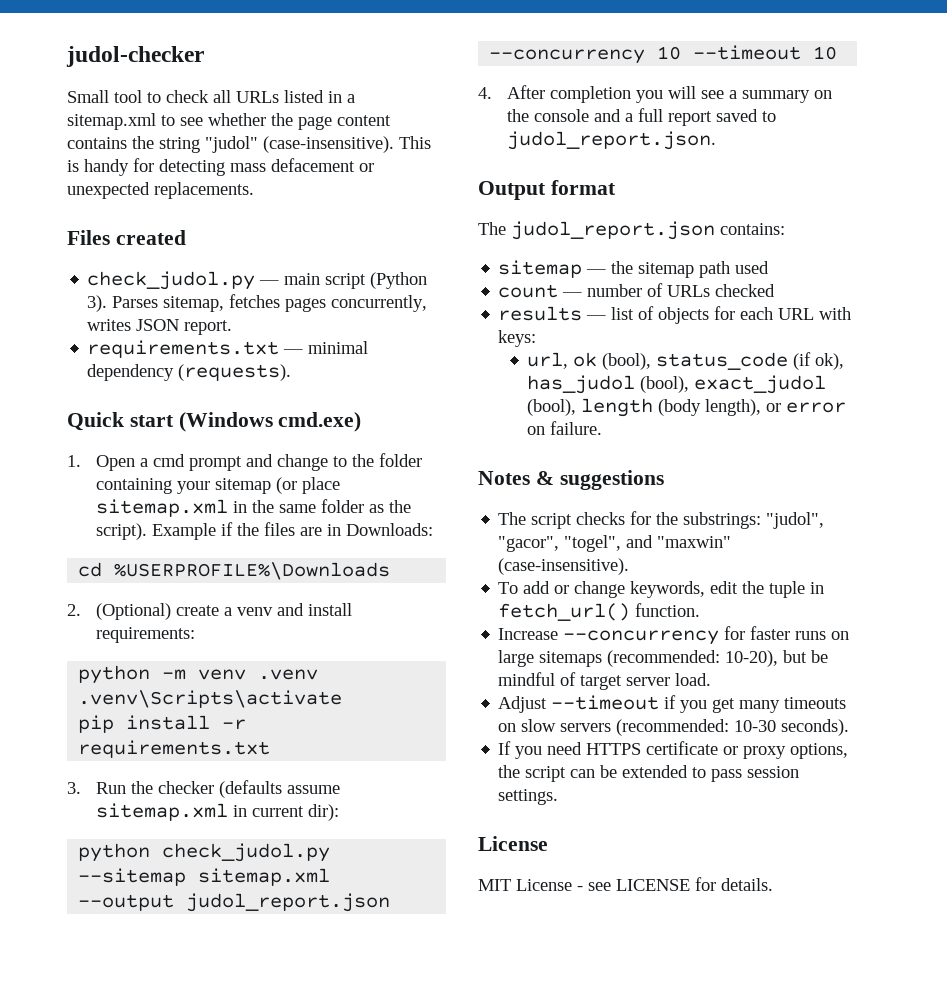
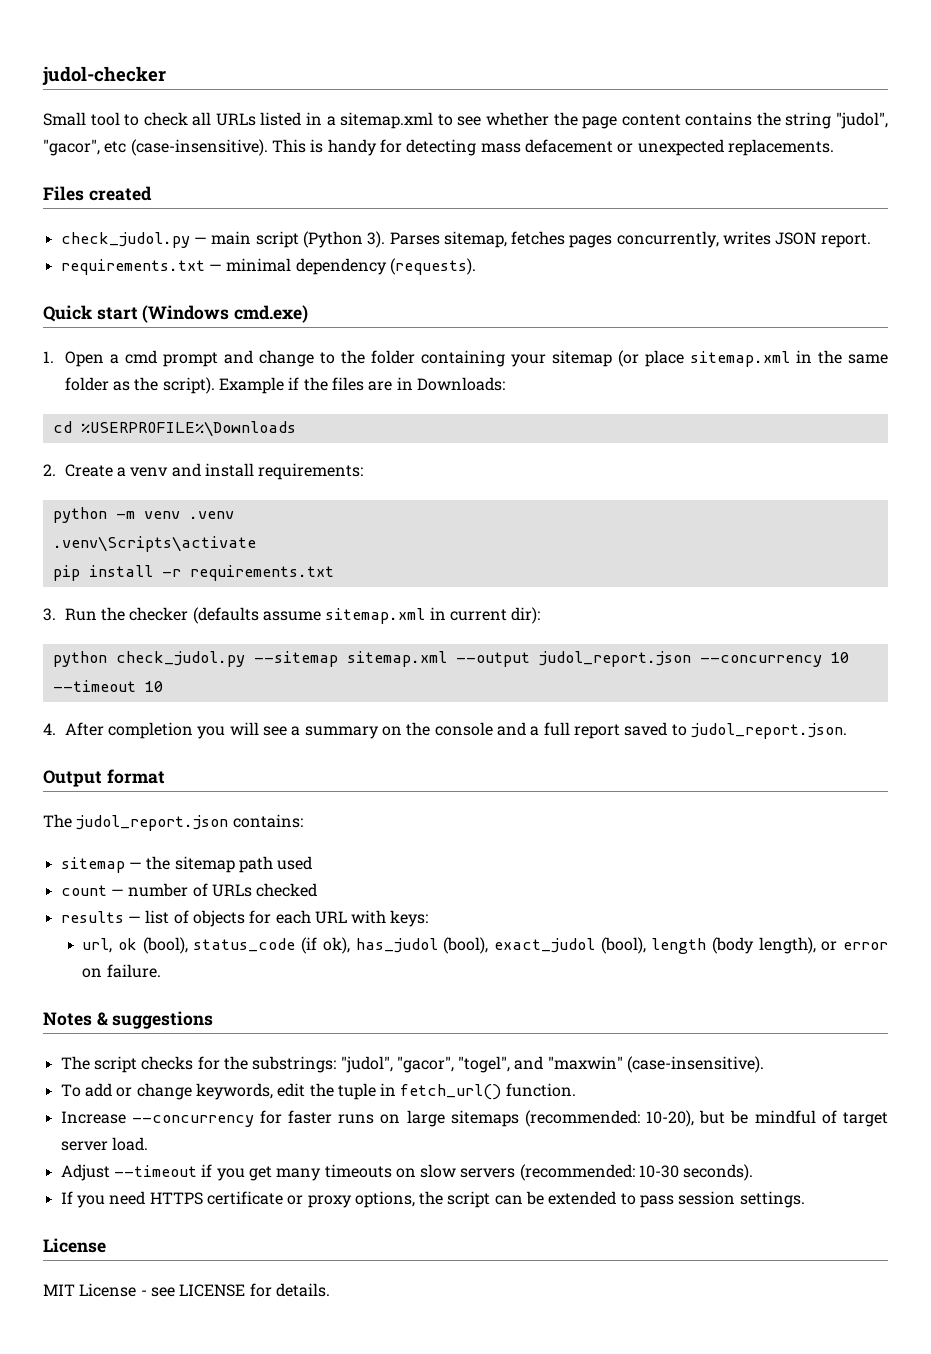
[205,136,258,153] "judol" -> [835,112,888,129] [43,139,127,156] "judol", "gacor", etc
[95,603,219,620] (Optional) create -> [64,464,113,477] Create

